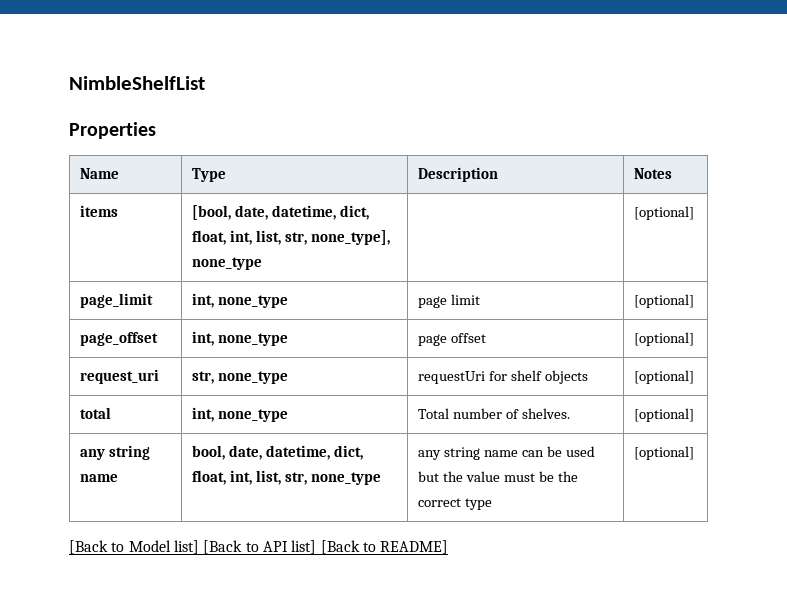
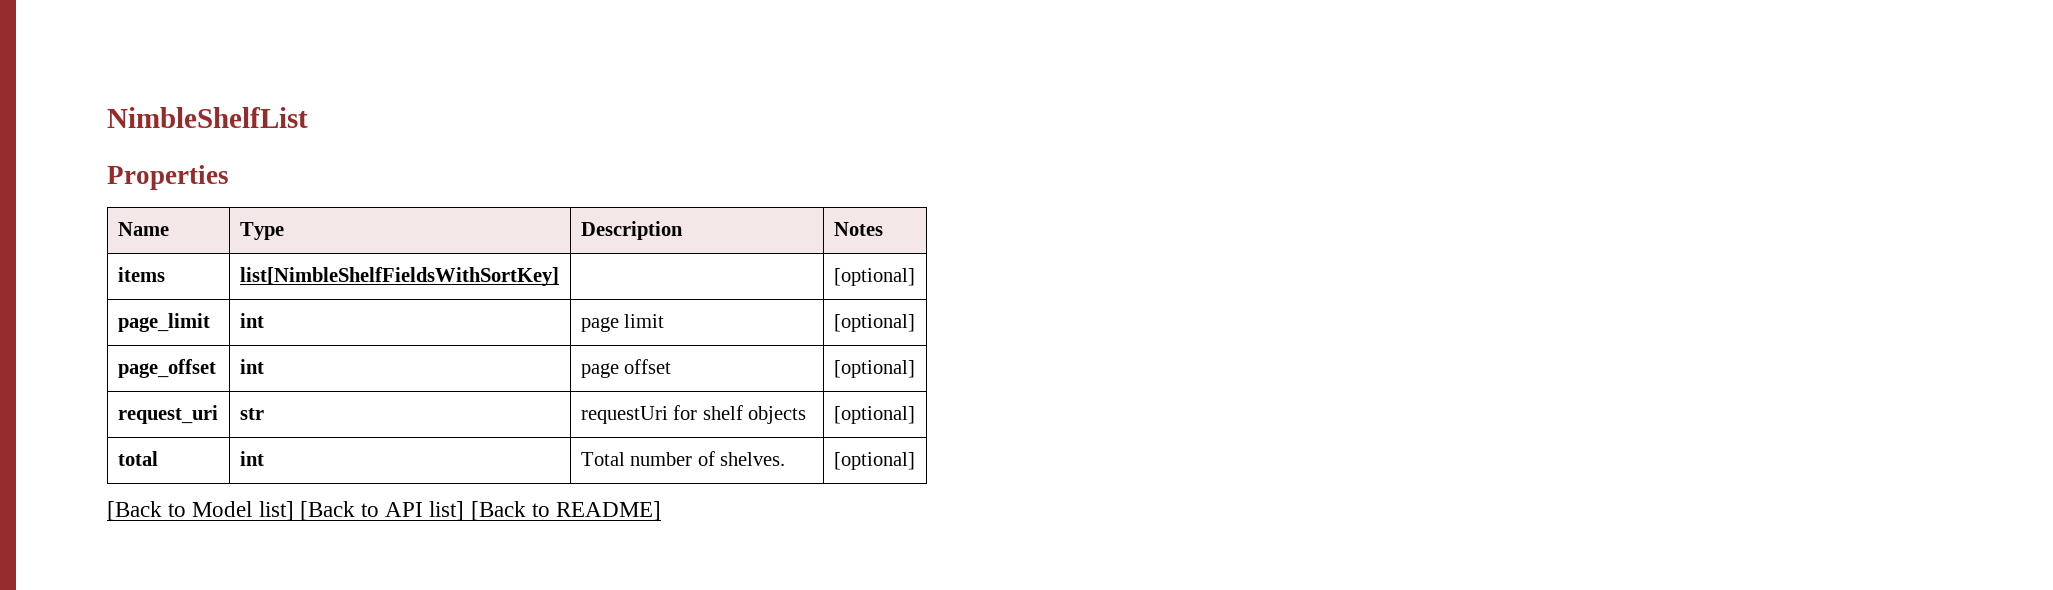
[192,205,369,220] [192,230,390,245] [192,257,263,270] [bool, date, datetime, dict, float, int, list, str, none_type], none_type -> [239,267,559,286] list[NimbleShelfFieldsWithSortKey]
[192,293,289,308] int, none_type -> [239,313,264,328] int
[192,331,289,346] int, none_type -> [239,359,264,374] int
[192,371,289,384] str, none_type -> [239,408,264,420] str
[192,407,289,422] int, none_type -> [239,451,264,466] int
[80,445,151,460] [80,474,119,482] [192,445,363,460] [192,470,381,485] [418,446,595,460] [418,471,578,482] [418,498,493,510] [634,446,695,460] // any string name | bool, date, datetime, dict, float, int, list, str, none_type | any string name can be used but the value must be the correct type | [optional] -> (915, 461) none

